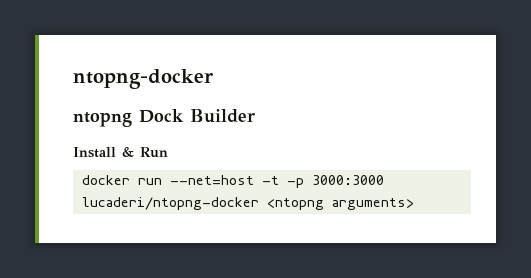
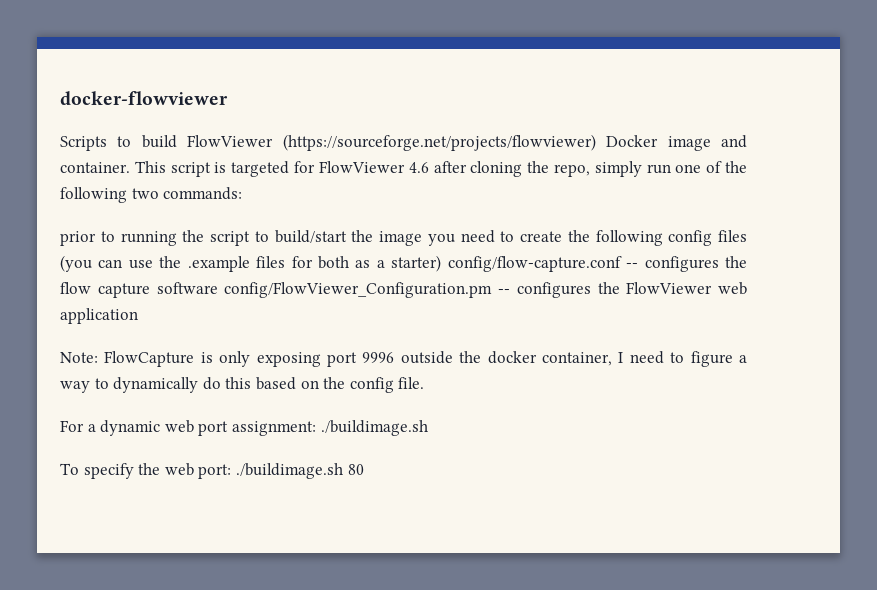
[73,69,214,89] [73,109,255,127] [73,147,168,158] [81,175,384,188] [81,197,414,210] ntopng-docker // ntopng Dock Builder // Install & Run // docker run --net=host -t -p 3000:3000 lucaderi/ntopng-docker <ntopng arguments> -> [60,91,228,106] [60,134,747,151] [60,161,747,177] [60,187,243,203] [60,230,747,246] [60,255,748,272] [60,282,747,298] [60,308,138,324] [60,351,747,367] [60,377,425,393] [60,420,428,436] [60,463,364,479] docker-flowviewer // Scripts to build FlowViewer (https://sourceforge.net/projects/flowviewer) Docker image and container. This script is targeted for FlowViewer 4.6 after cloning the repo, simply run one of the following two commands: // prior to running the script to build/start the image you need to create the following config files (you can use the .example files for both as a starter) config/flow-capture.conf -- configures the flow capture software config/FlowViewer_Configuration.pm -- configures the FlowViewer web application // Note: FlowCapture is only exposing port 9996 outside the docker container, I need to figure a way to dynamically do this based on the config file. // For a dynamic web port assignment: ./buildimage.sh // To specify the web port: ./buildimage.sh 80

